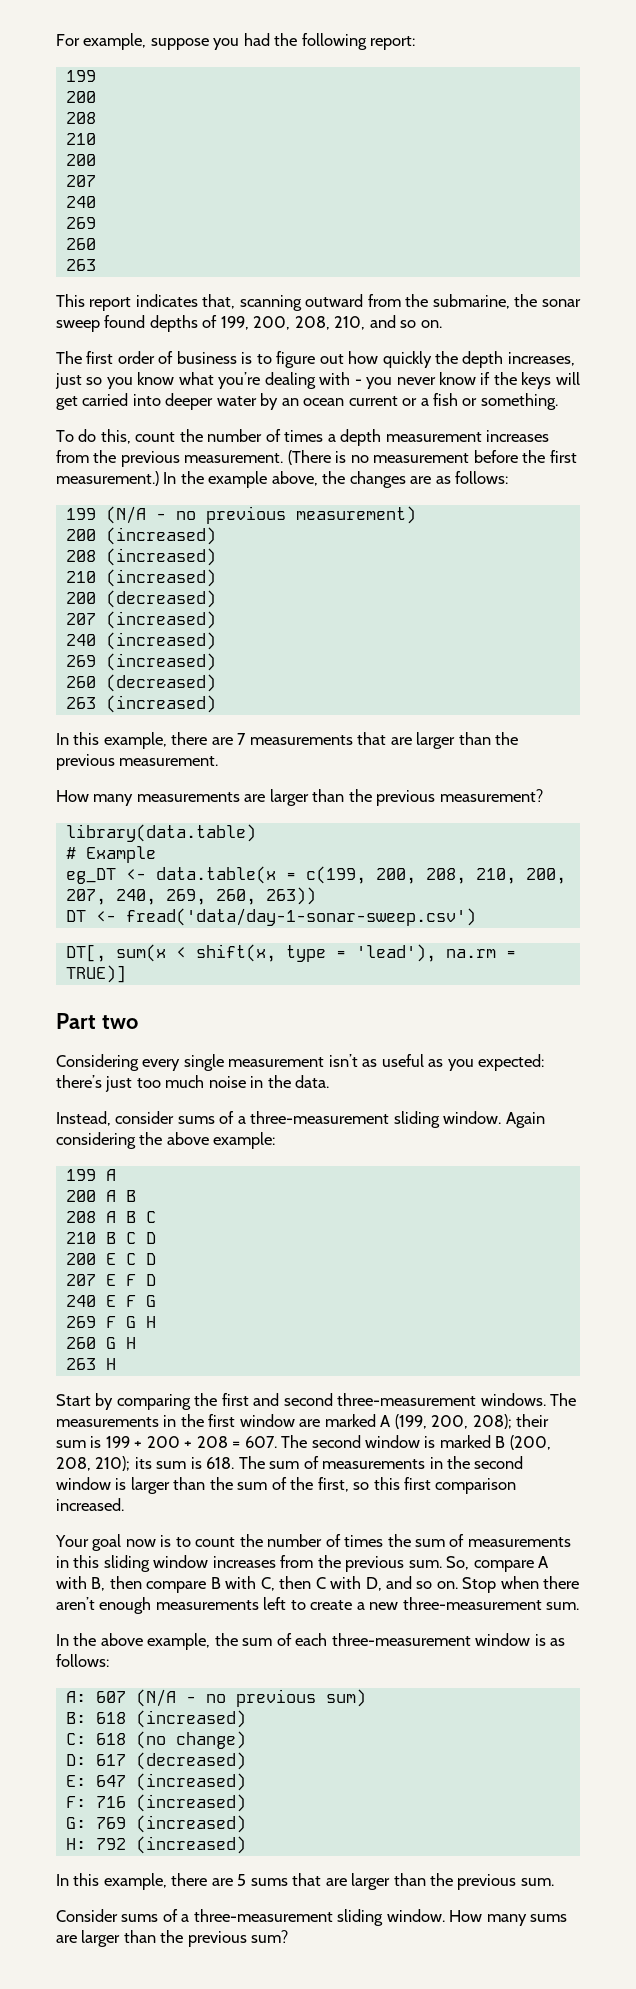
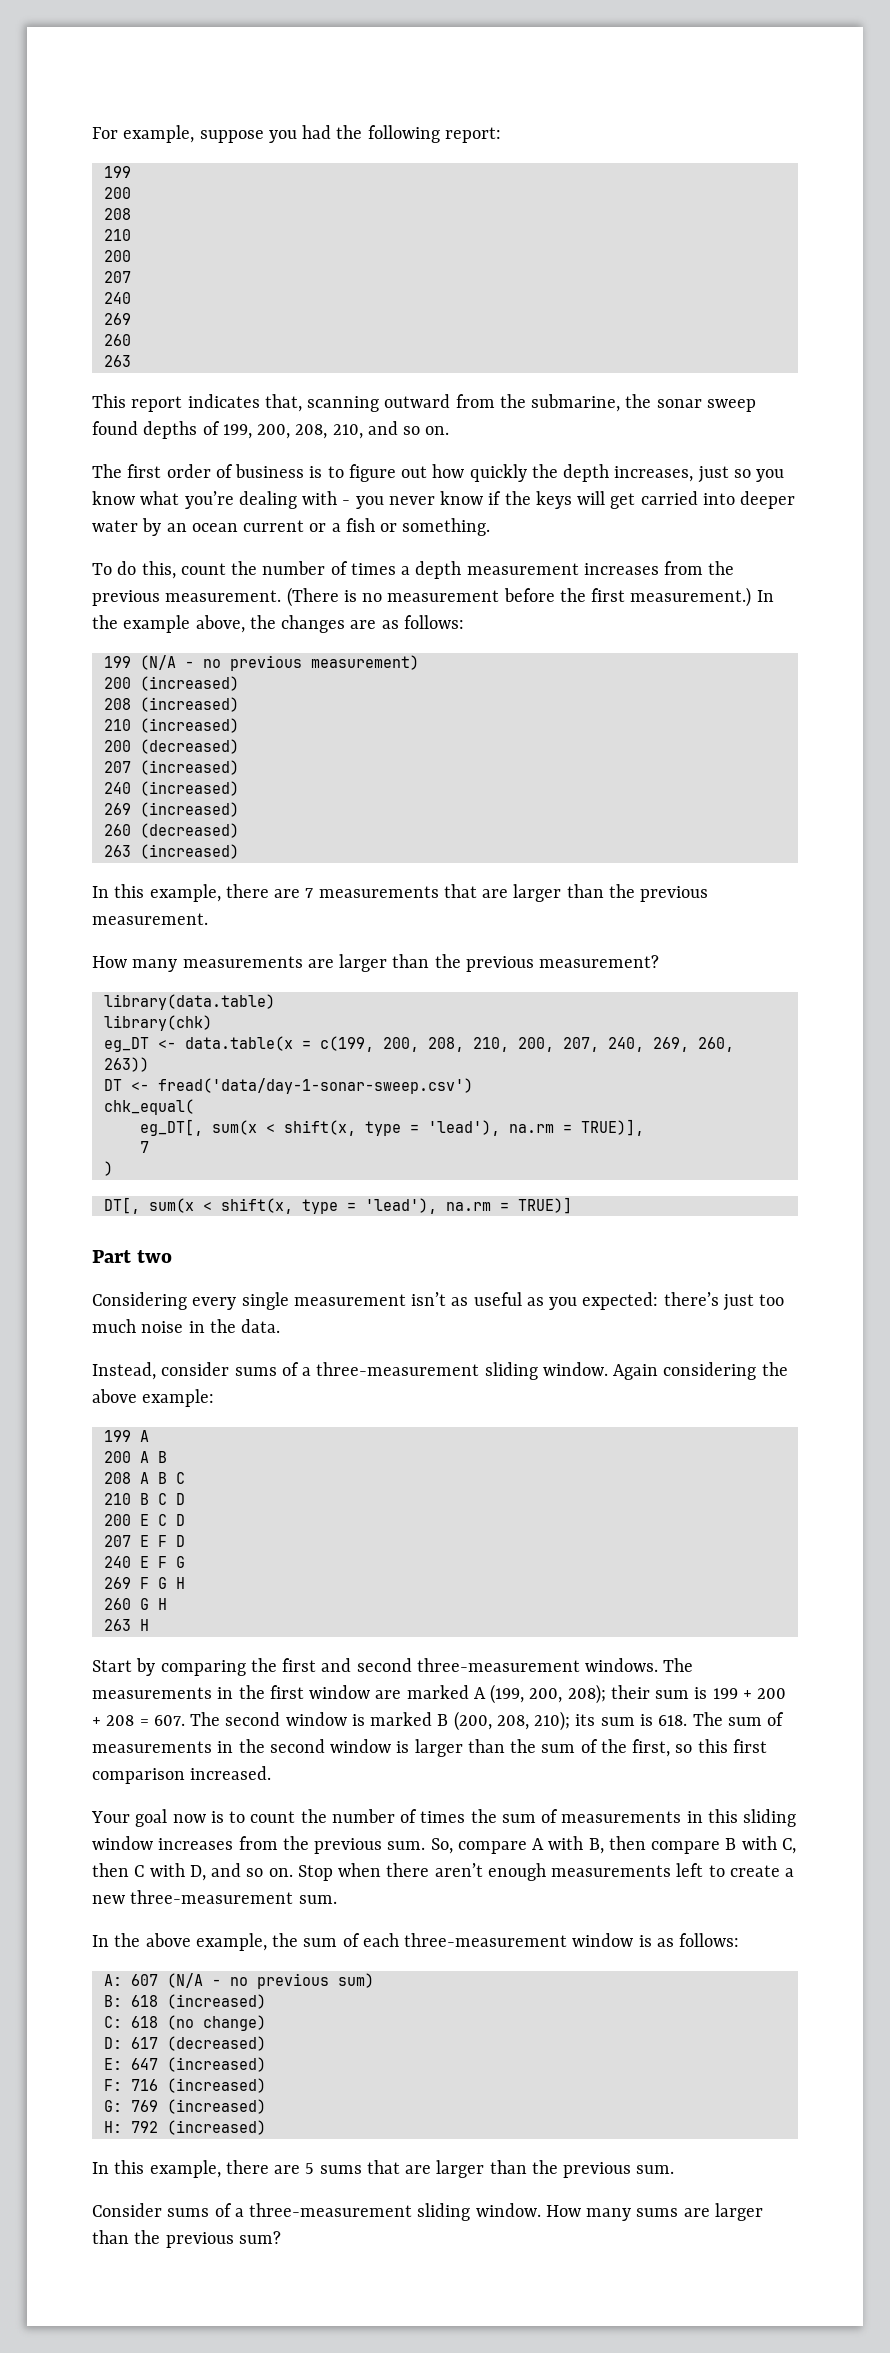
[65,846,156,863] # Example -> [103,1015,212,1031] library(chk)
(476, 917) none -> [103,1099,194,1115] [139,1119,644,1136] [139,1141,149,1153] [103,1161,113,1176] // chk_equal( // eg_DT[, sum(x < shift(x, type = 'lead'), na.rm = TRUE)], // 7 // )

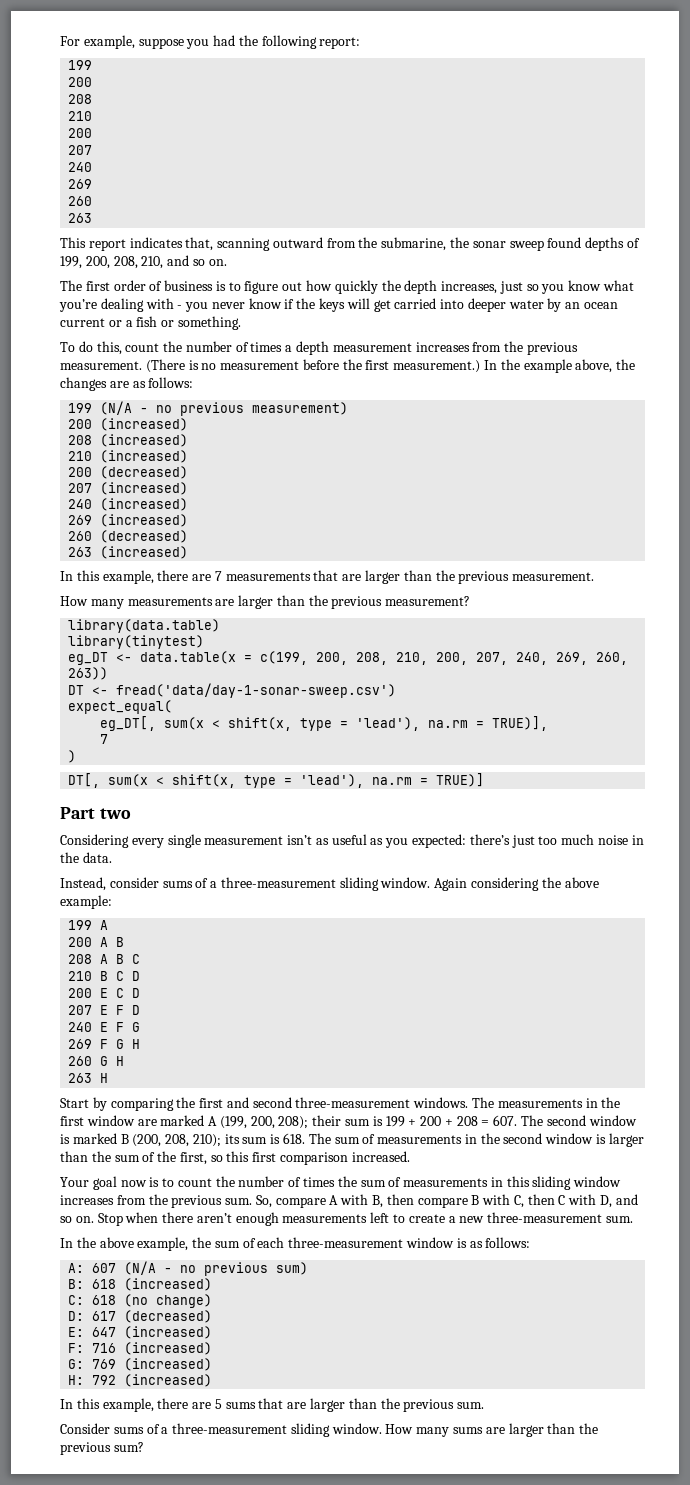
[103,1015,212,1031] library(chk) -> [68,635,205,649] library(tinytest)
[103,1099,194,1115] chk_equal( -> [68,700,173,714] expect_equal(

